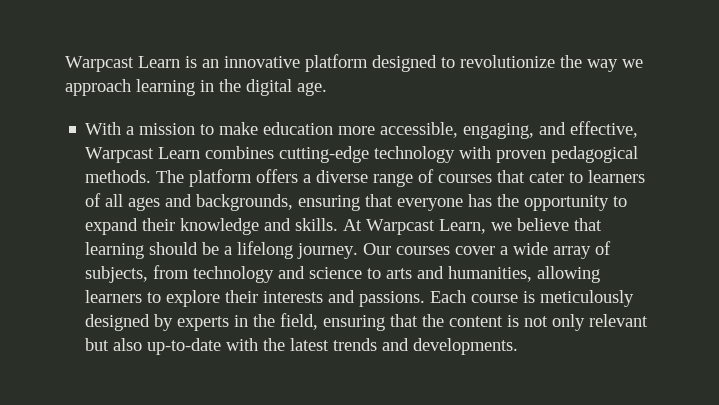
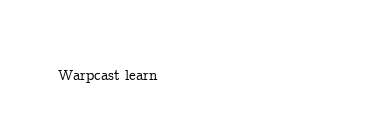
[65,54,643,72] [65,79,327,96] [85,121,639,139] [85,146,639,163] [85,169,646,187] [85,193,628,211] [85,218,603,235] [85,241,612,259] [85,265,601,283] [85,290,635,307] [85,313,649,331] [85,338,519,355] Warpcast Learn is an innovative platform designed to revolutionize the way we approach learning in the digital age. // With a mission to make education more accessible, engaging, and effective, Warpcast Learn combines cutting-edge technology with proven pedagogical methods. The platform offers a diverse range of courses that cater to learners of all ages and backgrounds, ensuring that everyone has the opportunity to expand their knowledge and skills. At Warpcast Learn, we believe that learning should be a lifelong journey. Our courses cover a wide array of subjects, from technology and science to arts and humanities, allowing learners to explore their interests and passions. Each course is meticulously designed by experts in the field, ensuring that the content is not only relevant but also up-to-date with the latest trends and developments. -> [58,70,158,83] Warpcast learn

